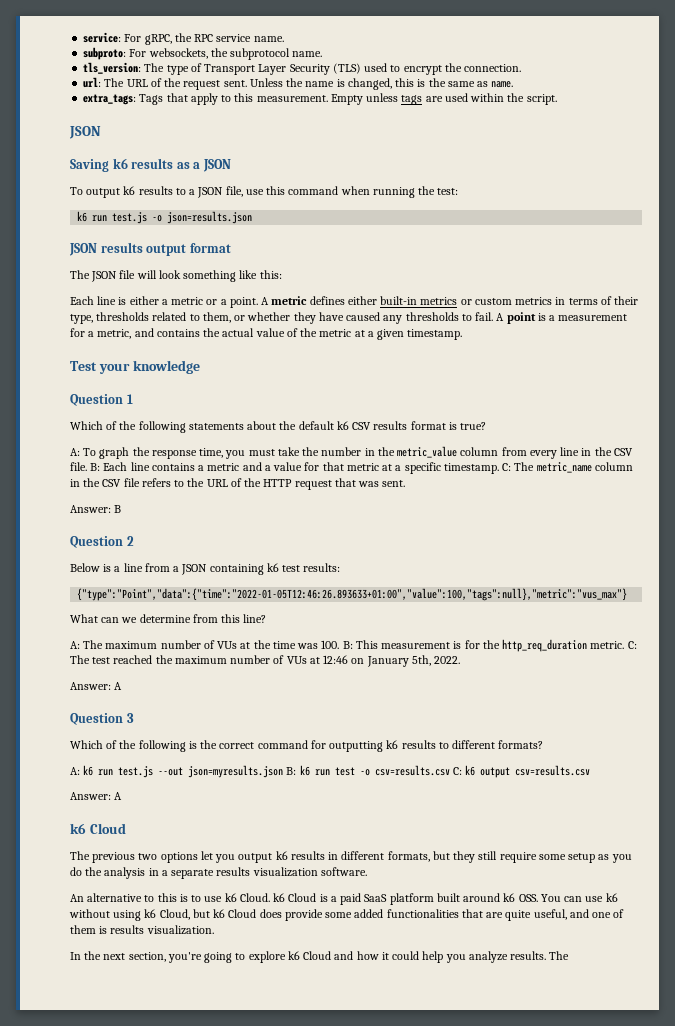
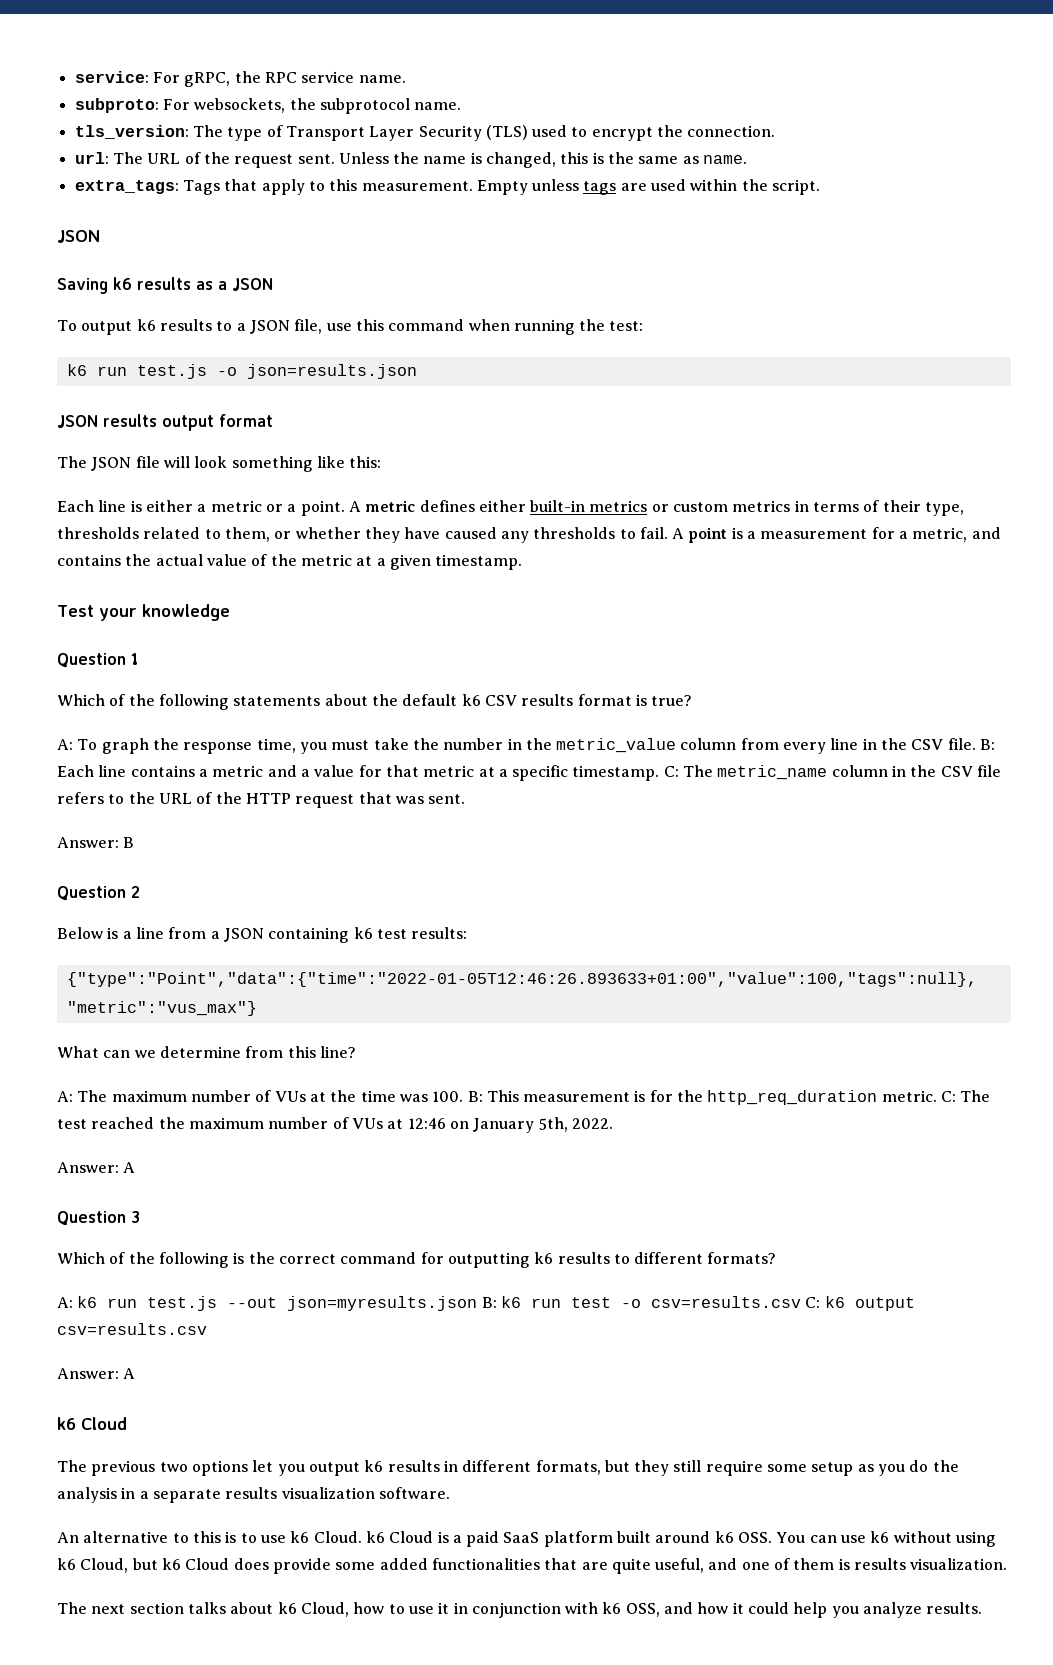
[70,951,332,963] In the next section, you're going to explore k6 Cloud -> [57,1602,660,1618] The next section talks about k6 Cloud, how to use it in conjunction with k6 OSS,
[549,951,570,960] The -> (983, 1608) none

